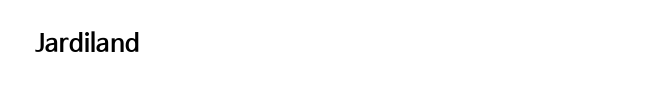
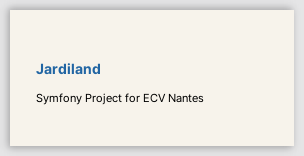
(140, 41) none -> [36,93,205,105] // Symfony Project for ECV Nantes

